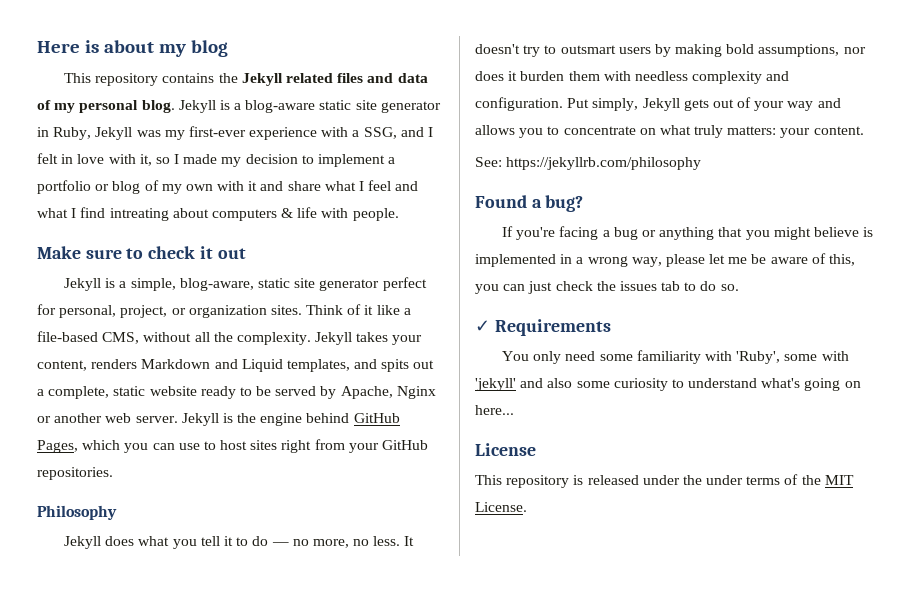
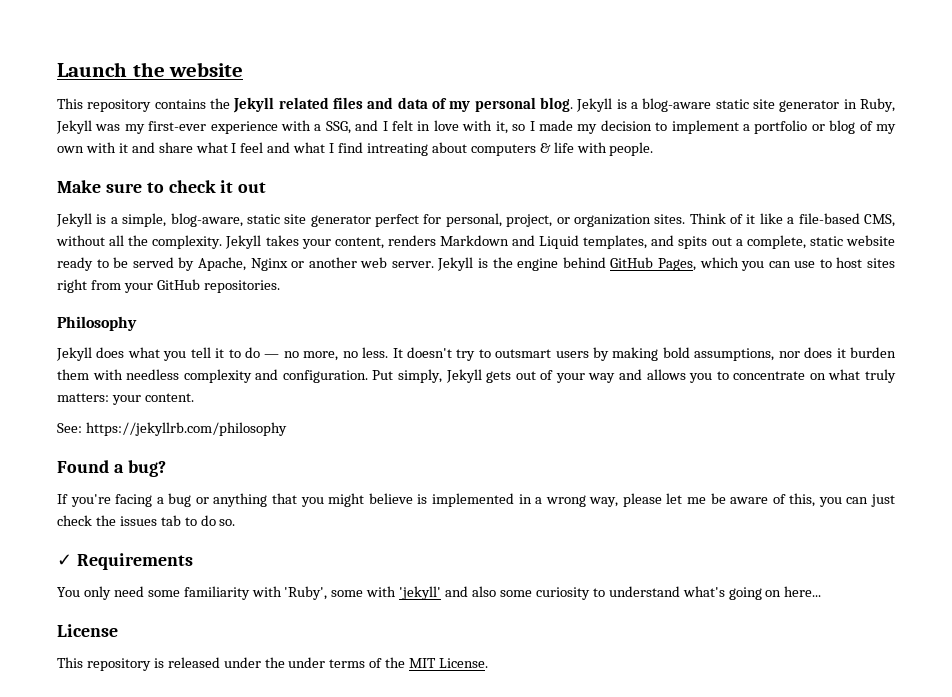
[37,40,228,57] Here is about my blog -> [57,62,244,77] Launch the website

